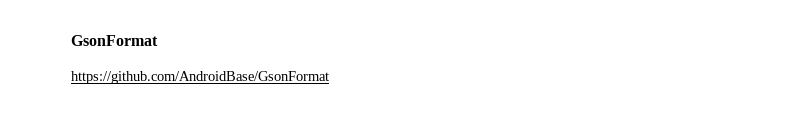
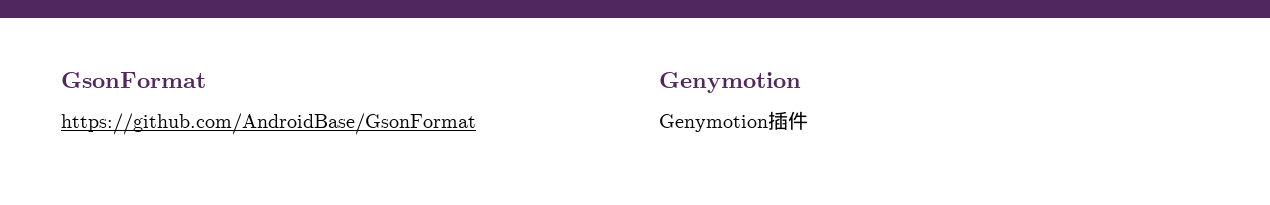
(329, 77) none -> [659,72,801,93] [659,111,808,132] // Genymotion // Genymotion插件

